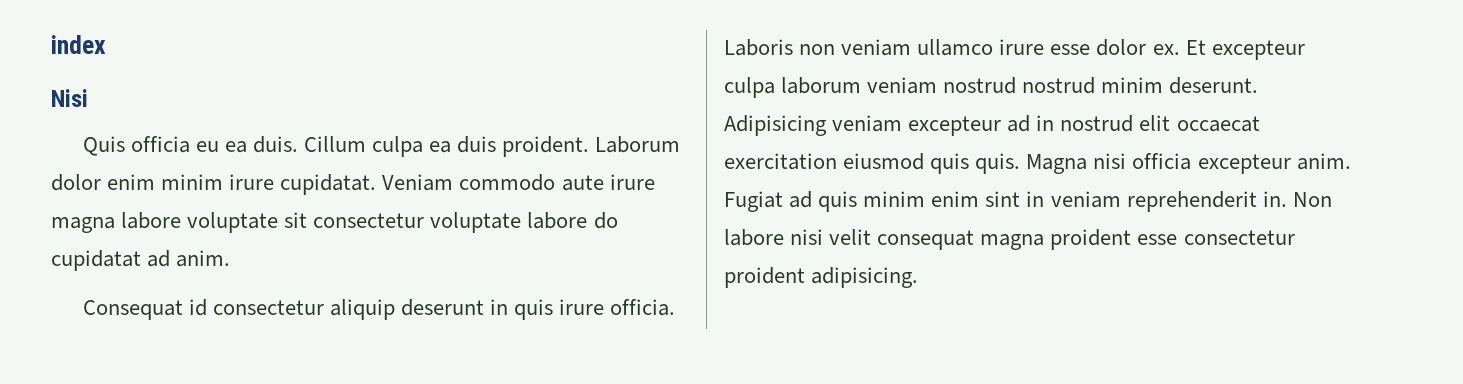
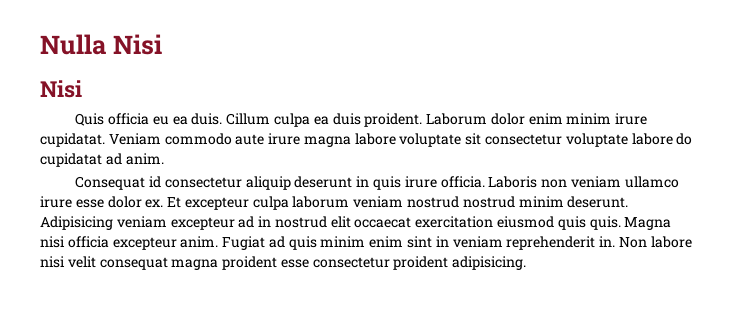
[51,35,106,54] index -> [40,34,162,55] Nulla Nisi

